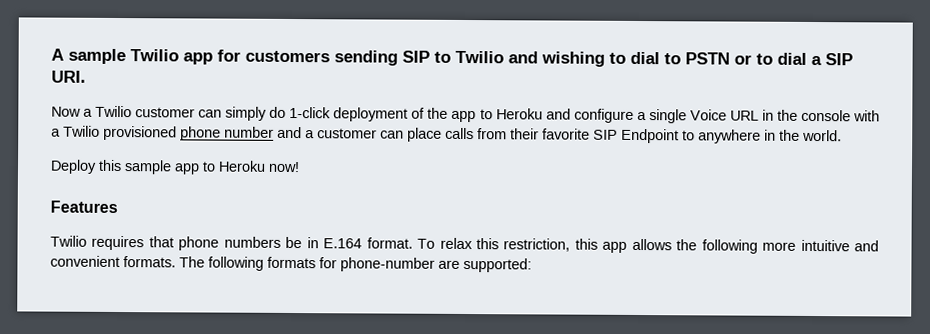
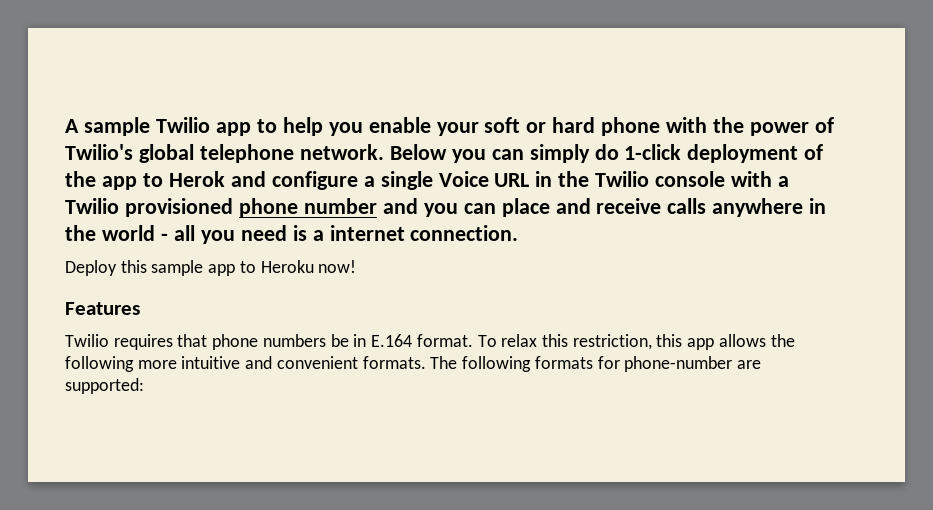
[217,49,853,67] [51,70,86,83] [51,105,196,118] for customers sending SIP to Twilio and wishing to dial to PSTN or to dial a SIP URI. // Now a Twilio customer -> [256,117,835,136] [65,144,486,163] to help you enable your soft or hard phone with the power of Twilio's global telephone network. Below you
[495,108,543,120] Heroku -> [168,171,225,187] Herok
(798, 115) none -> [595,171,650,187] Twilio
[305,127,842,144] a customer can place calls from their favorite SIP Endpoint to anywhere in the world. -> [423,198,827,217] [65,225,519,244] you can place and receive calls anywhere in the world - all you need is a internet connection.

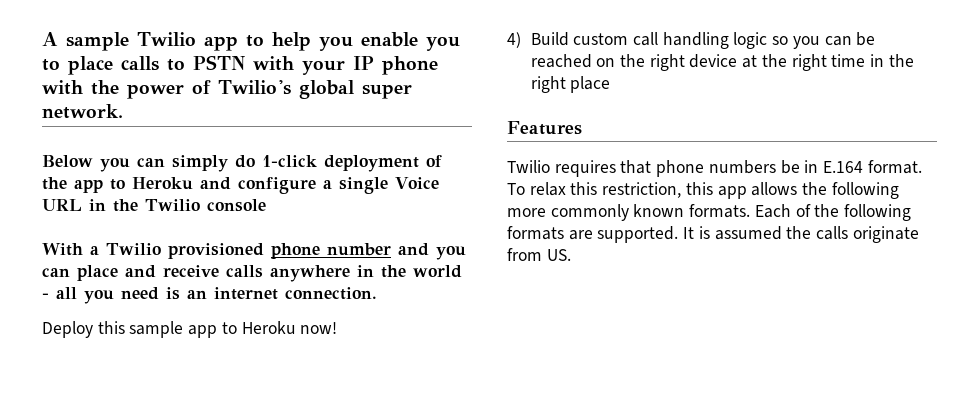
[436,117,596,136] your soft or hard -> [425,37,460,51] [42,55,374,75] you to place calls to PSTN with your IP
[199,144,294,163] telephone -> [361,84,412,99] super
(384, 152) none -> (123, 111) //
[168,171,225,187] Herok -> [132,177,193,190] Heroku
[731,171,773,187] with -> [42,243,83,256] // With
[312,230,324,241] a -> [187,290,207,299] an
(357, 266) none -> [507,32,876,49] [530,54,914,71] [530,76,611,93] // 4) Build custom call handling logic so you can be reached on the right device at the right time in the right place
[181,356,761,372] [65,378,144,394] intuitive and convenient formats. The following formats for phone-number are supported: -> [550,204,912,221] [507,226,919,243] [507,248,571,261] commonly known formats. Each of the following formats are supported. It is assumed the calls originate from US.

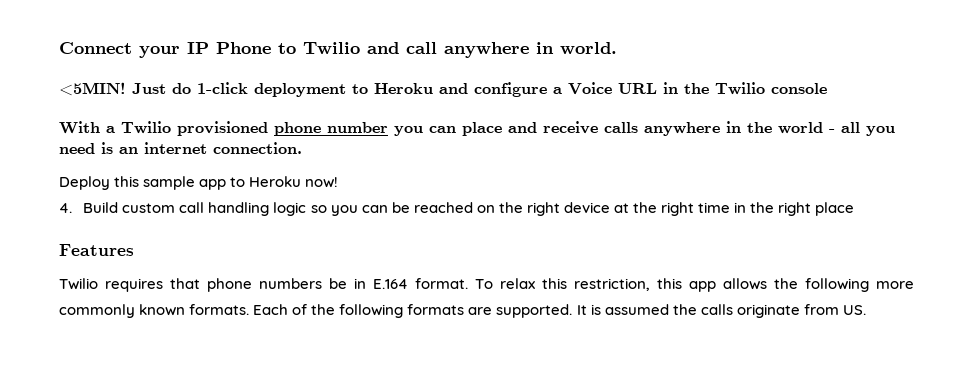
[42,32,460,51] [42,55,438,75] [42,80,412,99] [42,104,123,119] [42,155,442,172] [42,177,103,193] A sample Twilio app to help you enable you to place calls to PSTN with your IP phone with the power of Twilio's global super network. // Below you can simply do 1-click deployment of the app -> [59,42,617,58] [59,82,346,97] Connect your IP Phone to Twilio and call anywhere in world. // <5MIN! Just do 1-click deployment
[339,177,388,194] single -> (562, 90) none
[397,243,429,256] and -> (388, 127) none
[507,32,521,48] 4) -> [59,203,72,213] 4.

